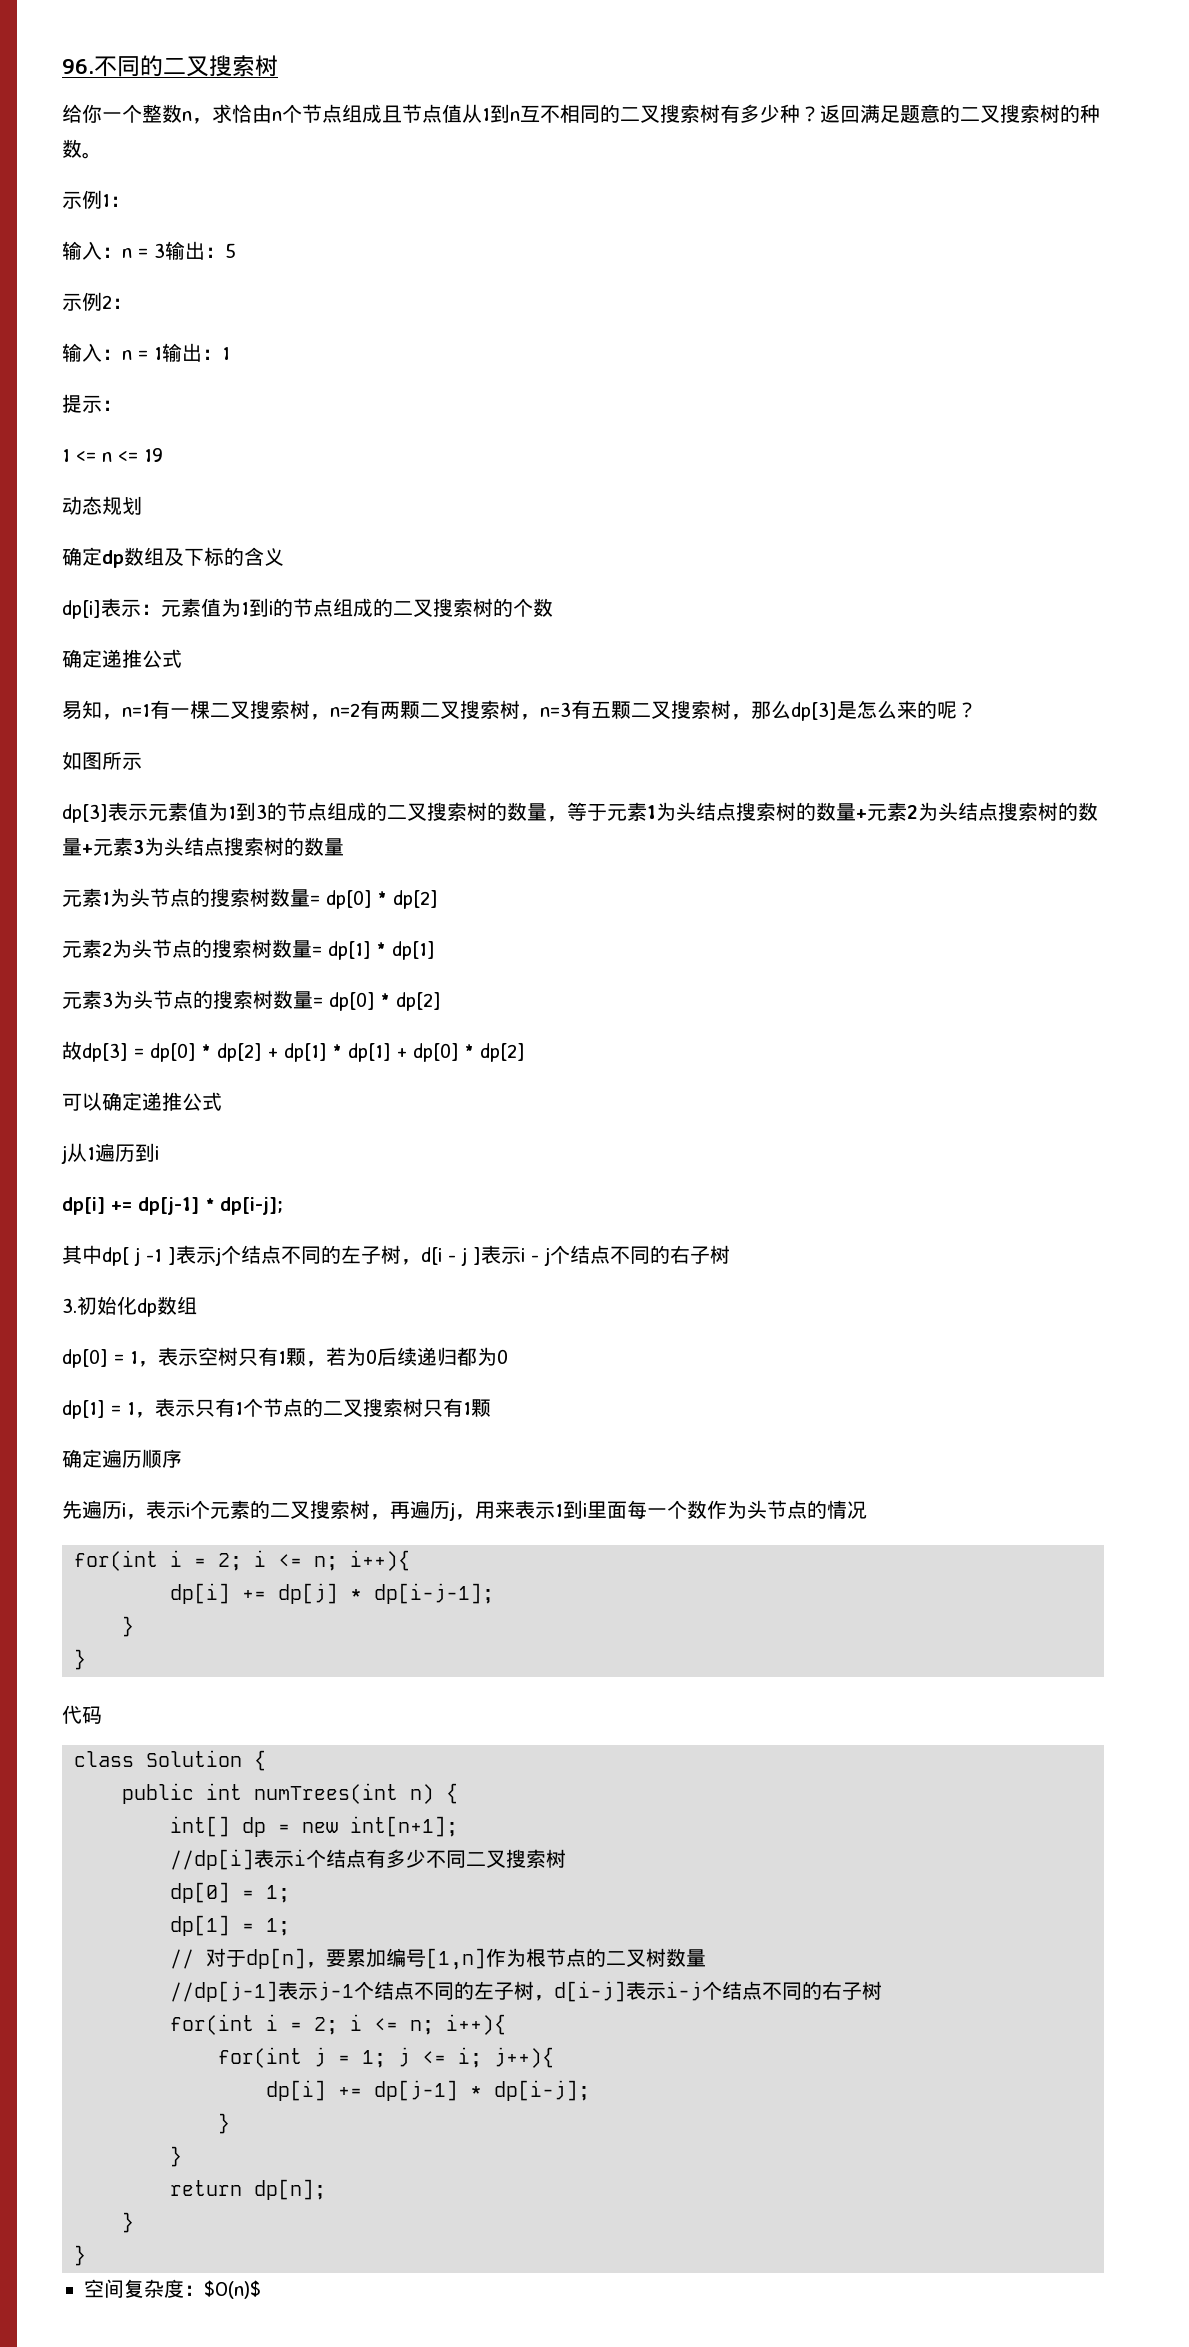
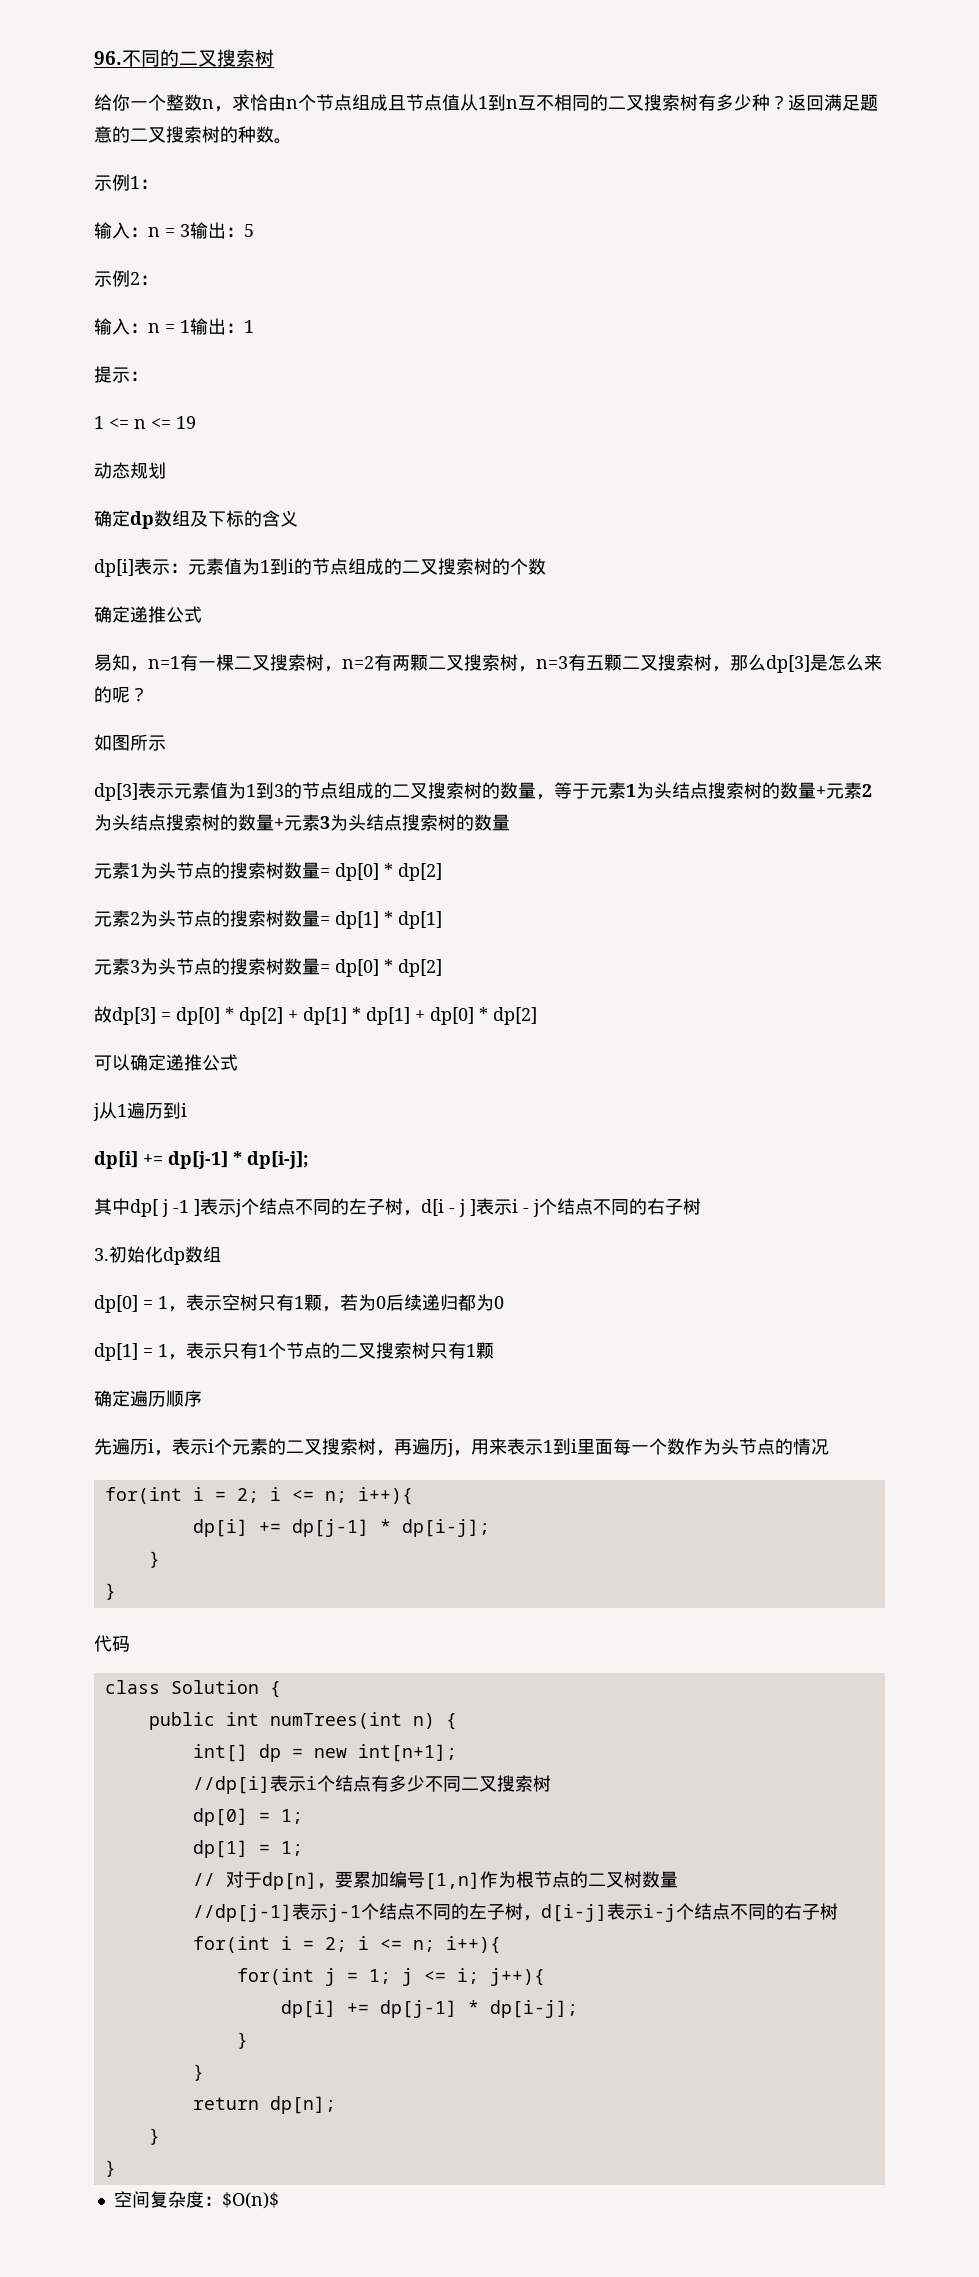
[278,1583,494,1604] dp[j] * dp[i-j-1]; -> [291,1519,490,1537] dp[j-1] * dp[i-j];

